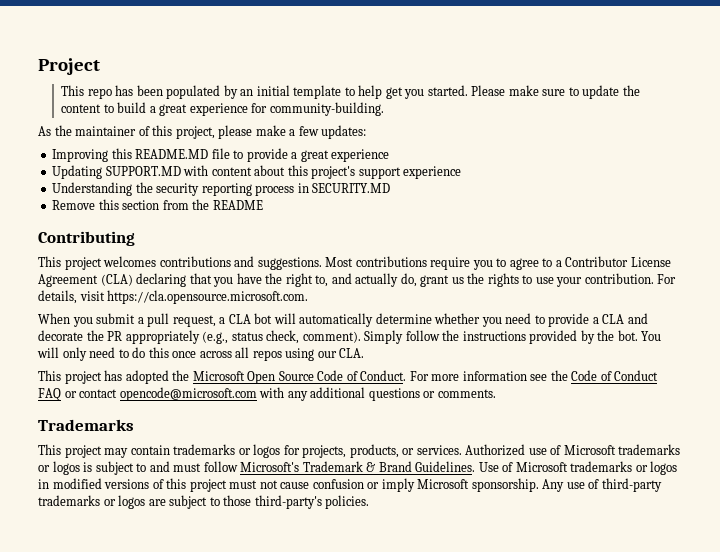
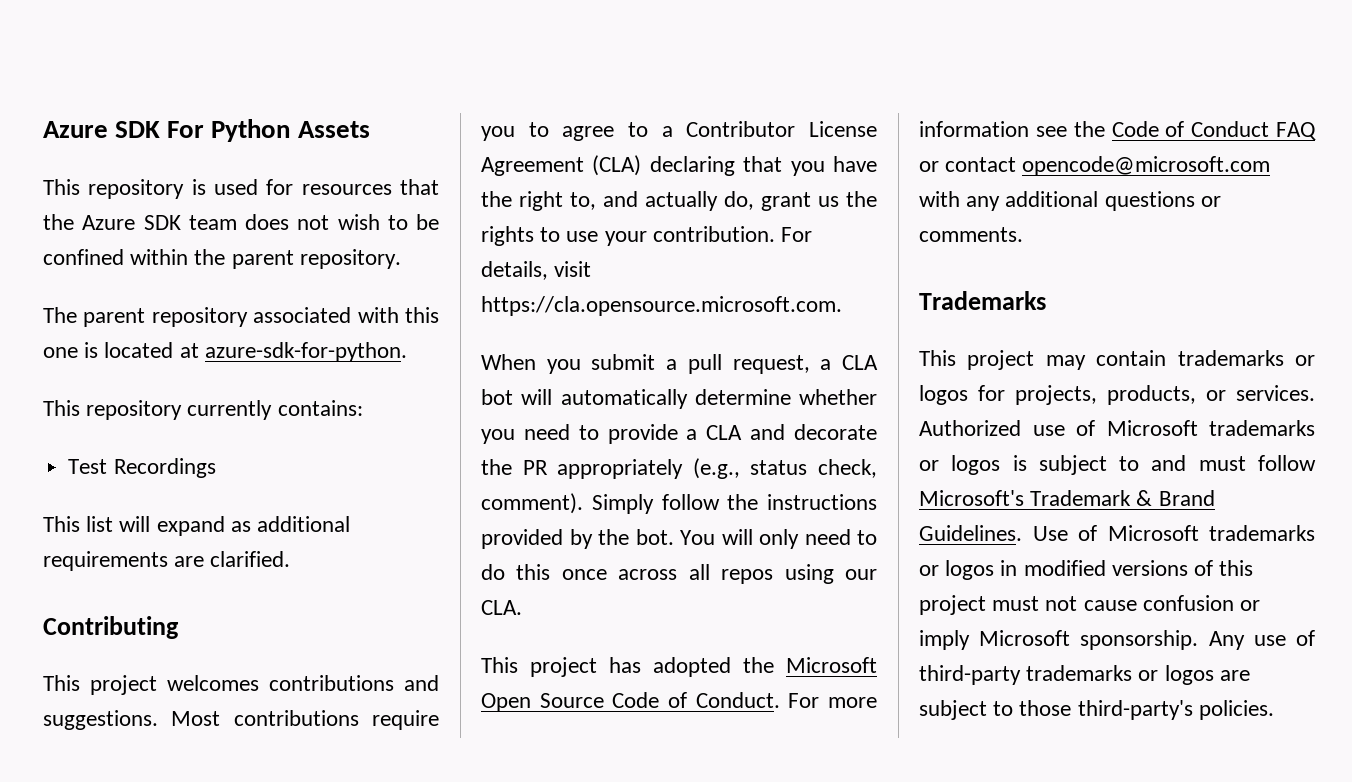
[38,58,100,75] [61,85,640,99] [61,102,384,116] [38,125,367,139] [52,148,390,162] [52,165,462,179] [52,182,391,196] [52,199,263,210] Project // This repo has been populated by an initial template to help get you started. Please make sure to update the content to build a great experience for community-building. // As the maintainer of this project, please make a few updates: // Improving this README.MD file to provide a great experience // Updating SUPPORT.MD with content about this project's support experience // Understanding the security reporting process in SECURITY.MD // Remove this section from the README -> [43,119,370,142] [43,179,439,199] [43,214,439,230] [43,249,401,269] [43,307,439,327] [43,342,407,362] [43,400,363,420] [68,458,216,478] [43,516,351,536] [43,551,291,571] Azure SDK For Python Assets // This repository is used for resources that the Azure SDK team does not wish to be confined within the parent repository. // The parent repository associated with this one is located at azure-sdk-for-python. // This repository currently contains: // Test Recordings // This list will expand as additional requirements are clarified.

